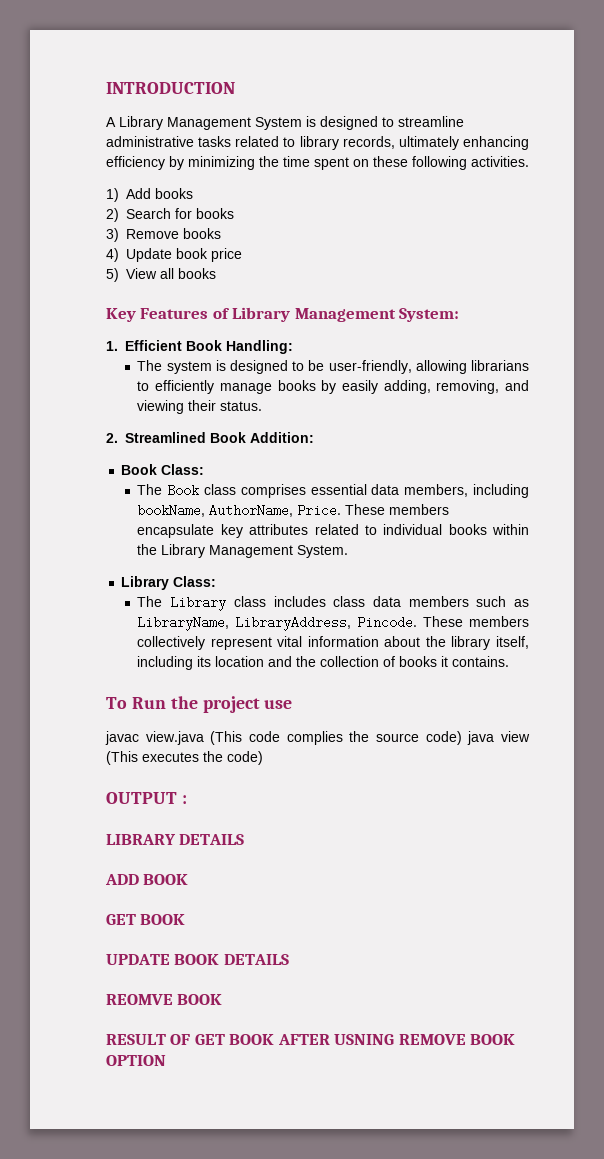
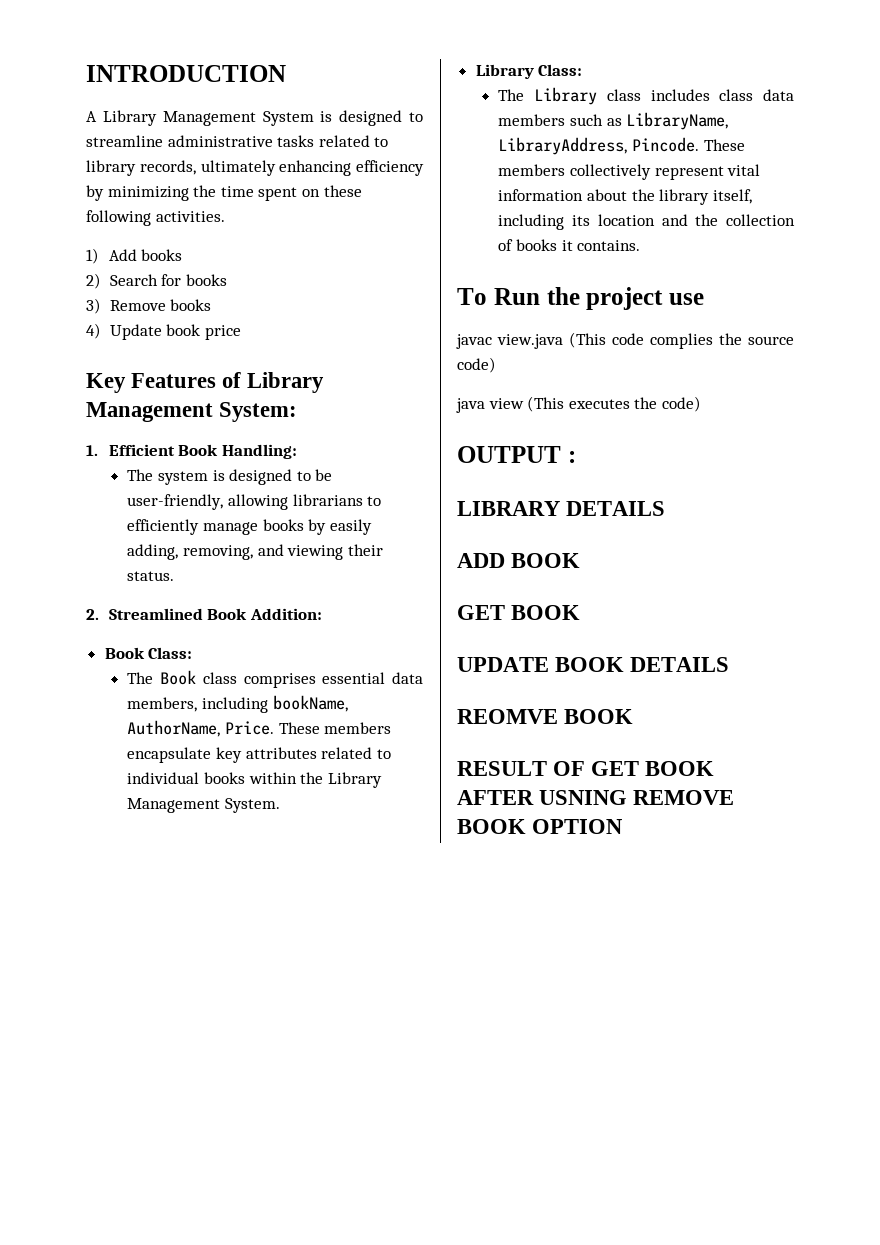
[106,268,216,282] // 5) View all books -> (241, 332) none
(462, 738) none -> (496, 365) //

